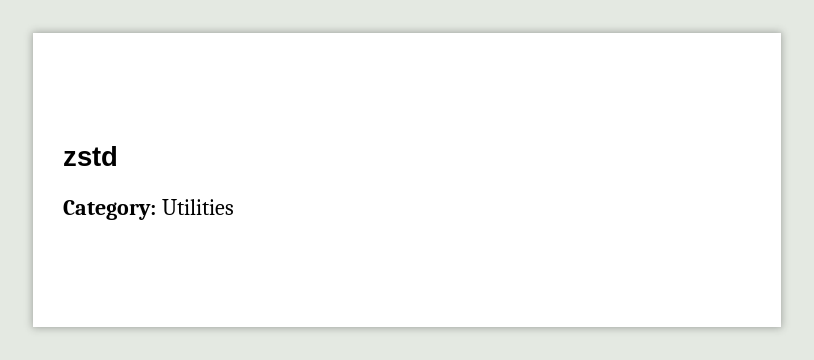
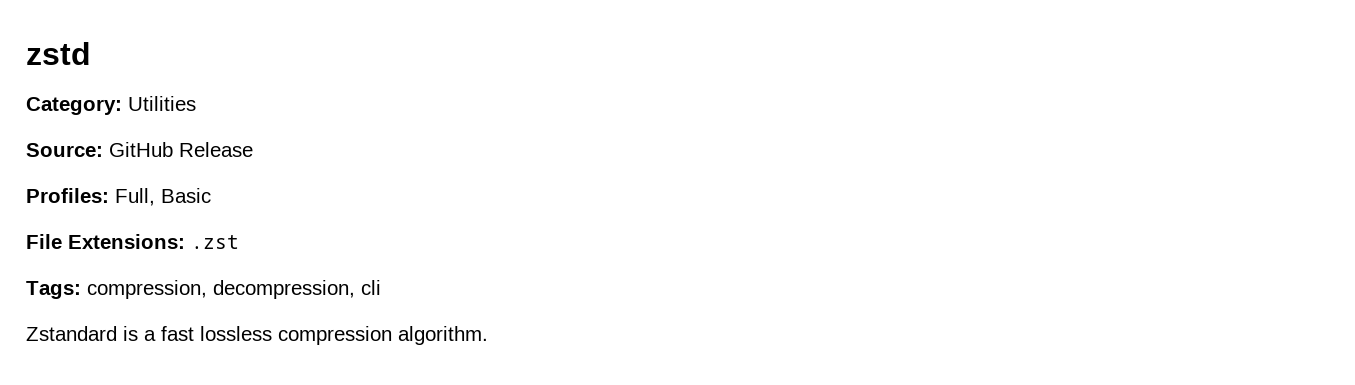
(234, 207) none -> [26,142,253,157] [26,188,211,206] [26,234,239,249] [26,280,381,299] [26,326,488,345] // Source: GitHub Release // Profiles: Full, Basic // File Extensions: .zst // Tags: compression, decompression, cli // Zstandard is a fast lossless compression algorithm.

